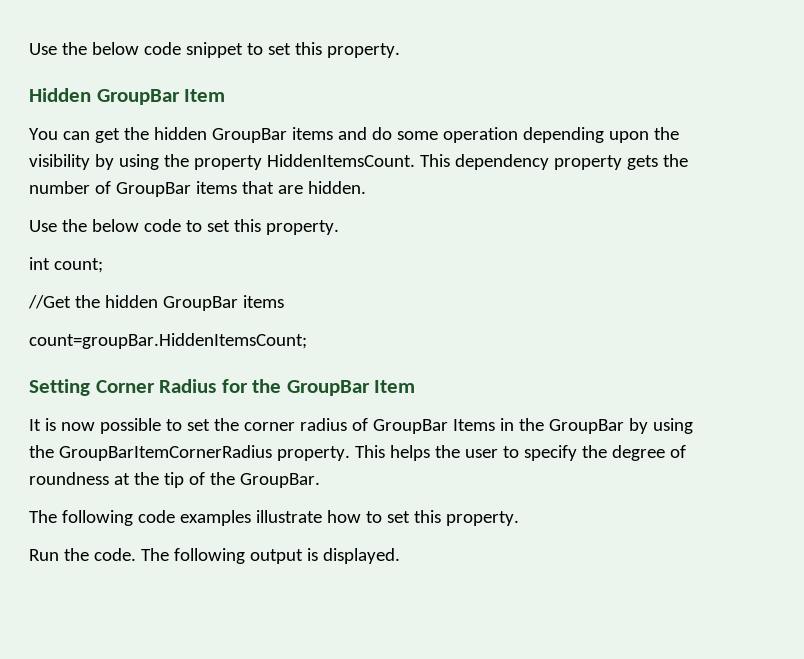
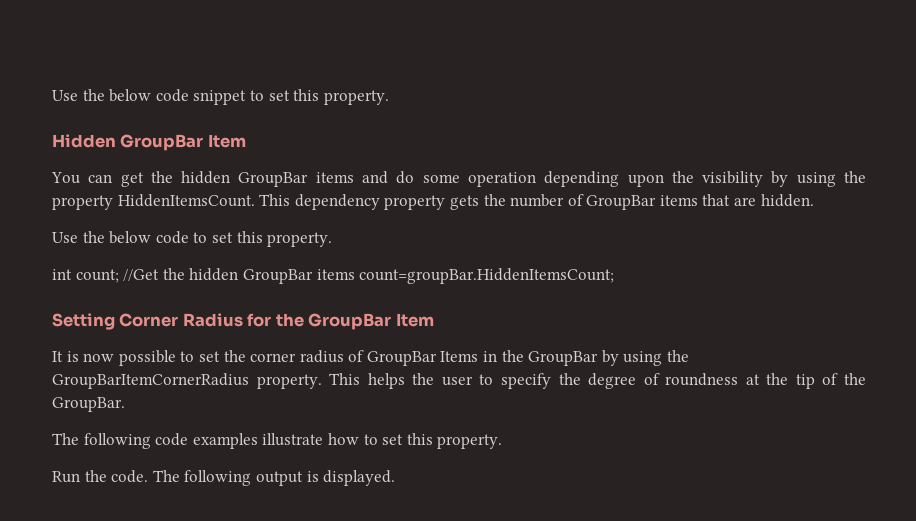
(103, 265) // -> (119, 276) none
(284, 301) // -> (355, 274) none

